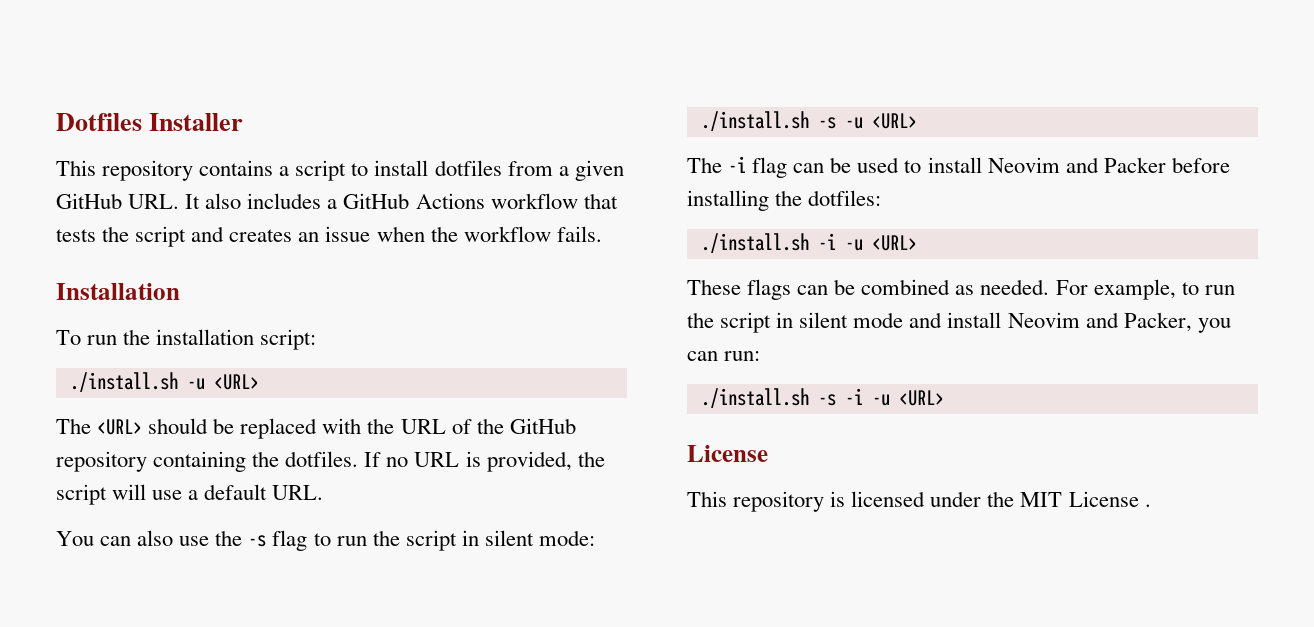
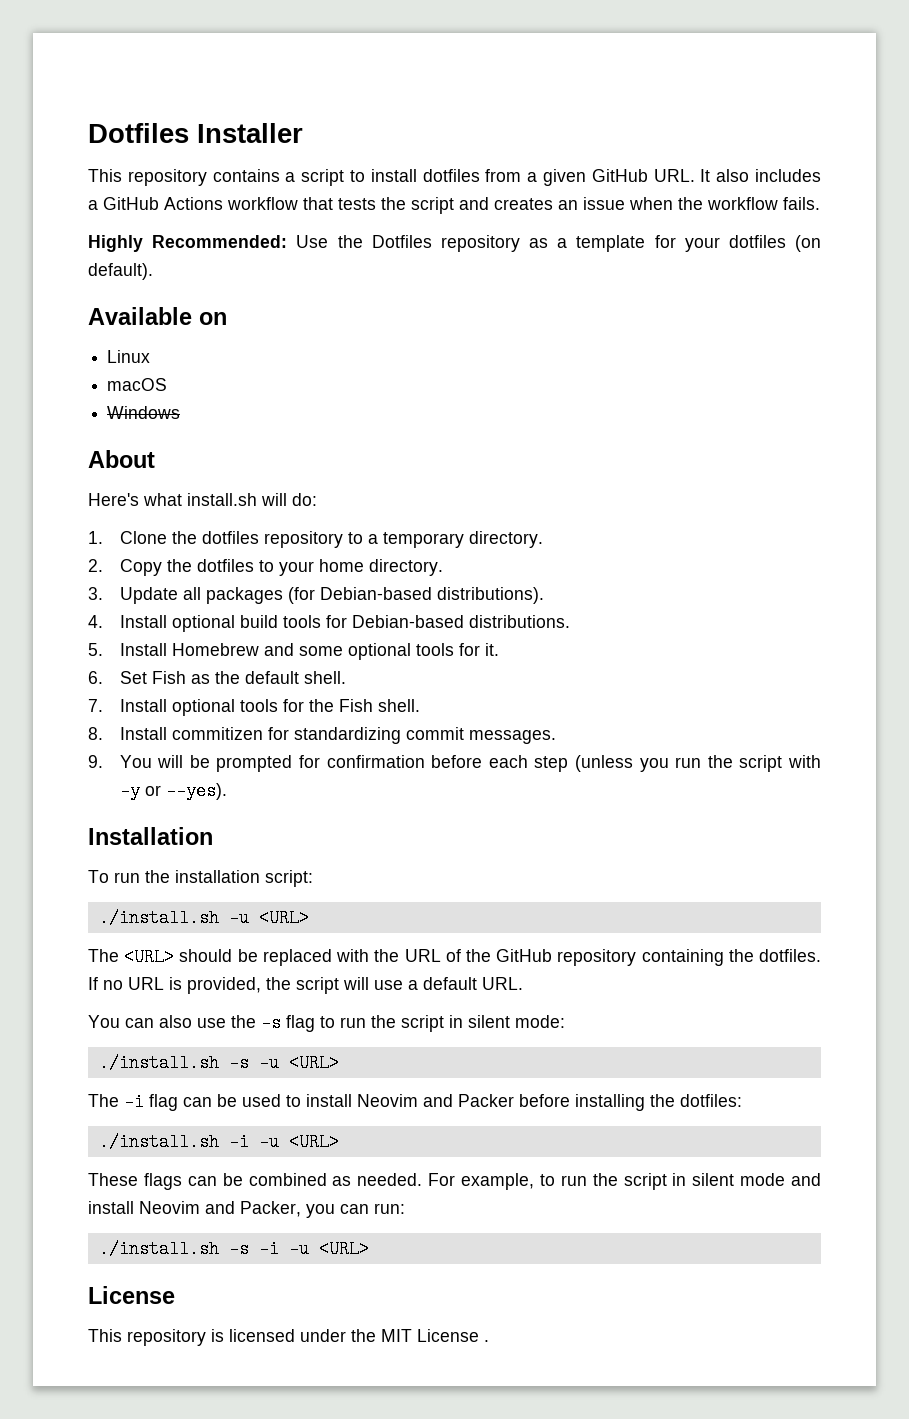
(602, 234) none -> [88,235,821,252] [88,263,153,280] [88,307,227,325] [107,350,151,363] [107,378,168,391] [107,406,181,419] [88,450,155,468] [88,493,317,506] [88,531,543,548] [88,559,443,576] [88,587,544,604] [88,615,570,632] [88,643,499,660] [88,671,346,684] [88,699,420,716] [88,727,556,744] [88,755,821,772] [119,782,227,800] // Highly Recommended: Use the Dotfiles repository as a template for your dotfiles (on default). // Available on // Linux // macOS // Windows // About // Here's what install.sh will do: // 1. Clone the dotfiles repository to a temporary directory. // 2. Copy the dotfiles to your home directory. // 3. Update all packages (for Debian-based distributions). // 4. Install optional build tools for Debian-based distributions. // 5. Install Homebrew and some optional tools for it. // 6. Set Fish as the default shell. // 7. Install optional tools for the Fish shell. // 8. Install commitizen for standardizing commit messages. // 9. You will be prompted for confirmation before each step (unless you run the script with -y or --yes).

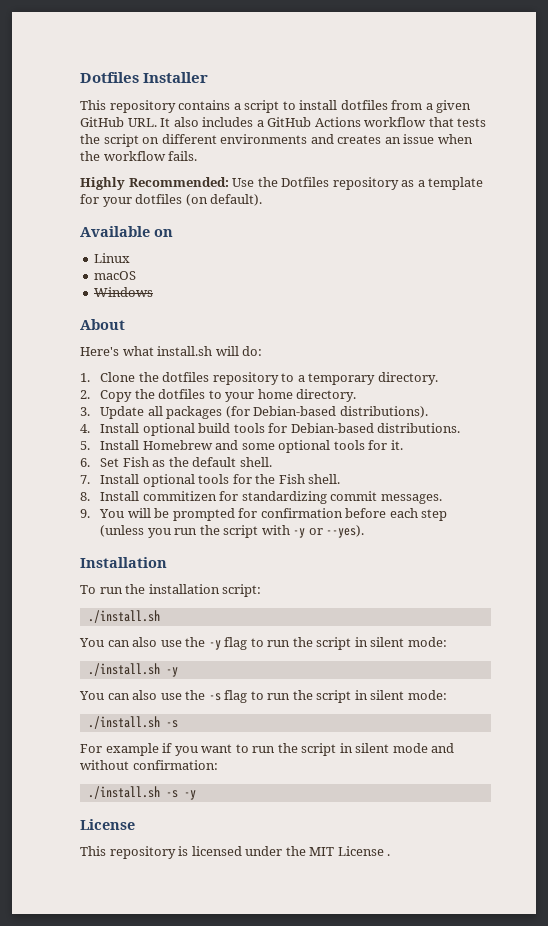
(454, 205) none -> [142,134,308,144] on different environments
[228,909,309,927] [88,948,821,966] [88,977,523,994] -u <URL> // The <URL> should be replaced with the URL of the GitHub repository containing the dotfiles. If no URL is provided, the script will use a default URL. -> [79,637,447,650] [87,663,178,677] // You can also use the -y flag to run the script in silent mode: // ./install.sh -y
[258,1054,339,1072] [88,1093,742,1111] [98,1133,339,1151] [88,1173,534,1190] -u <URL> // The -i flag can be used to install Neovim and Packer before installing the dotfiles: // ./install.sh -i -u <URL> // These flags can be combined as needed. For example, -> [80,743,233,756] // For example if you want
[88,1201,405,1218] [98,1240,369,1258] install Neovim and Packer, you can run: // ./install.sh -s -i -u <URL> -> [80,760,218,770] [87,786,196,800] without confirmation: // ./install.sh -s -y

